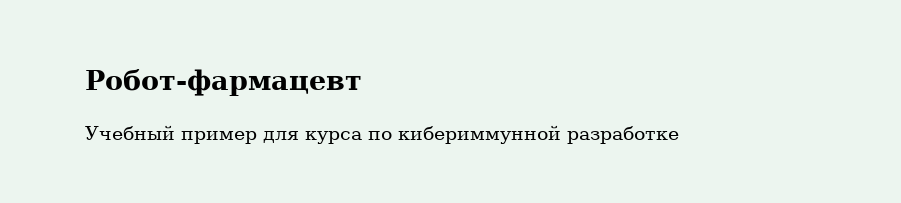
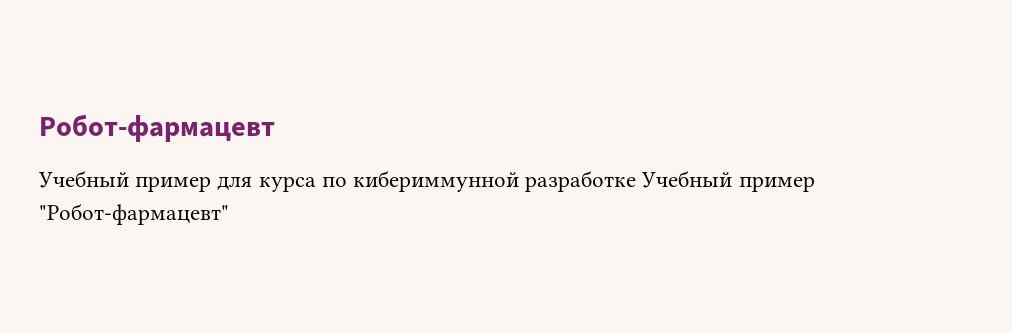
(679, 135) none -> [641,170,815,192] [39,203,229,225] Учебный пример "Робот-фармацевт"

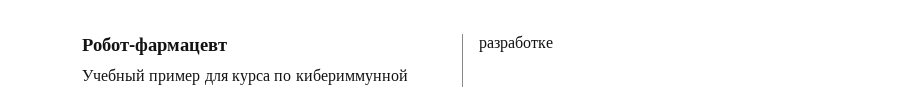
[641,170,815,192] [39,203,229,225] Учебный пример "Робот-фармацевт" -> (553, 43) none

